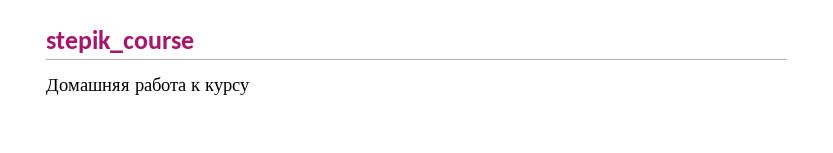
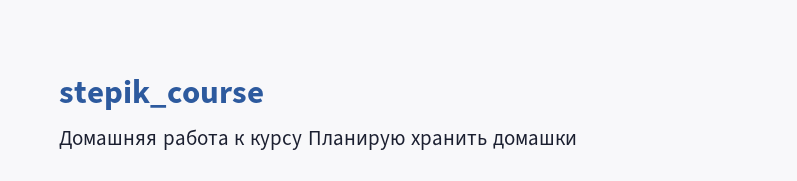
(250, 88) none -> [307,131,578,150] Планирую хранить домашки

